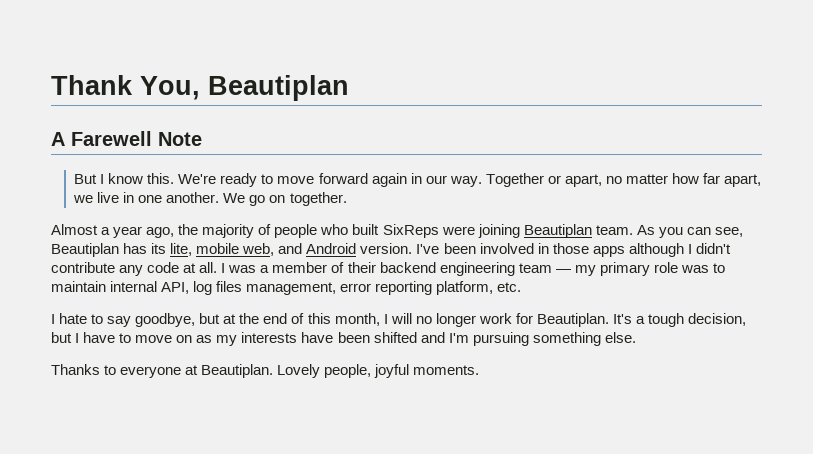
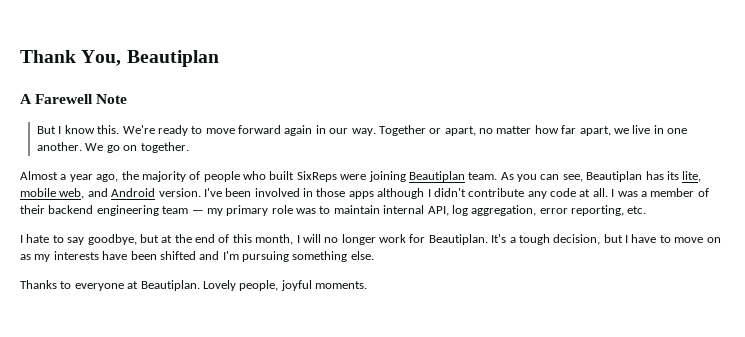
[216,281,494,295] files management, error reporting platform, -> [471,205,624,216] aggregation, error reporting,

